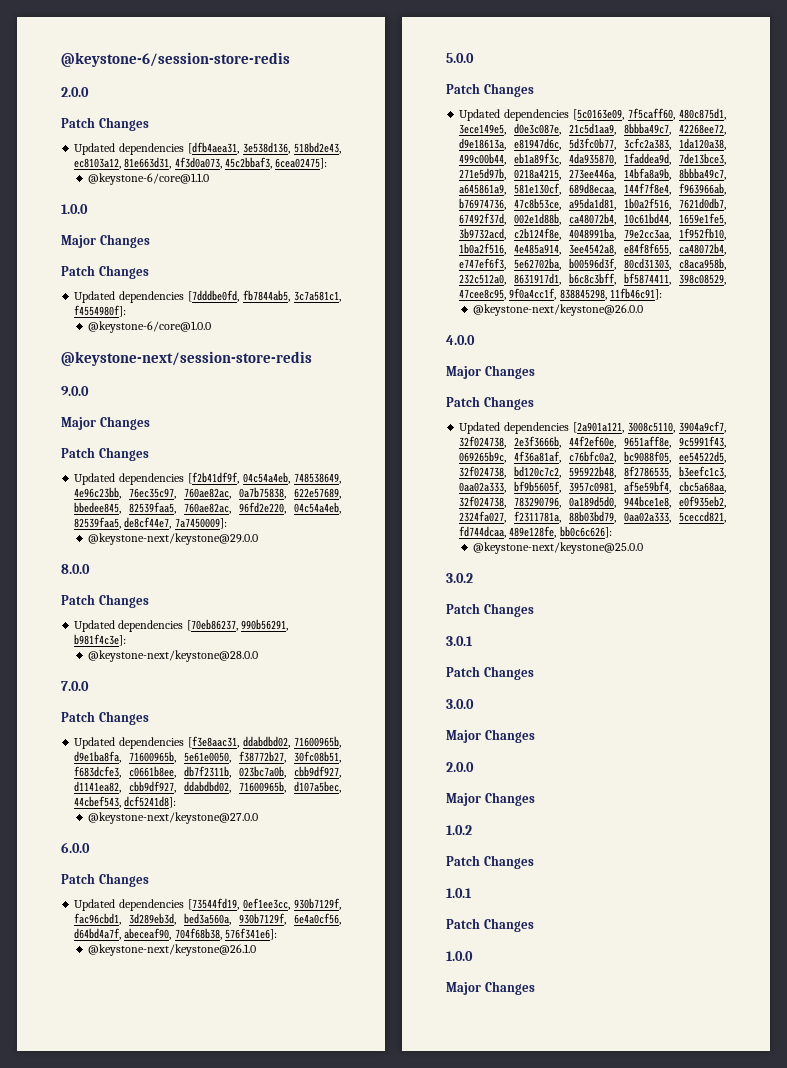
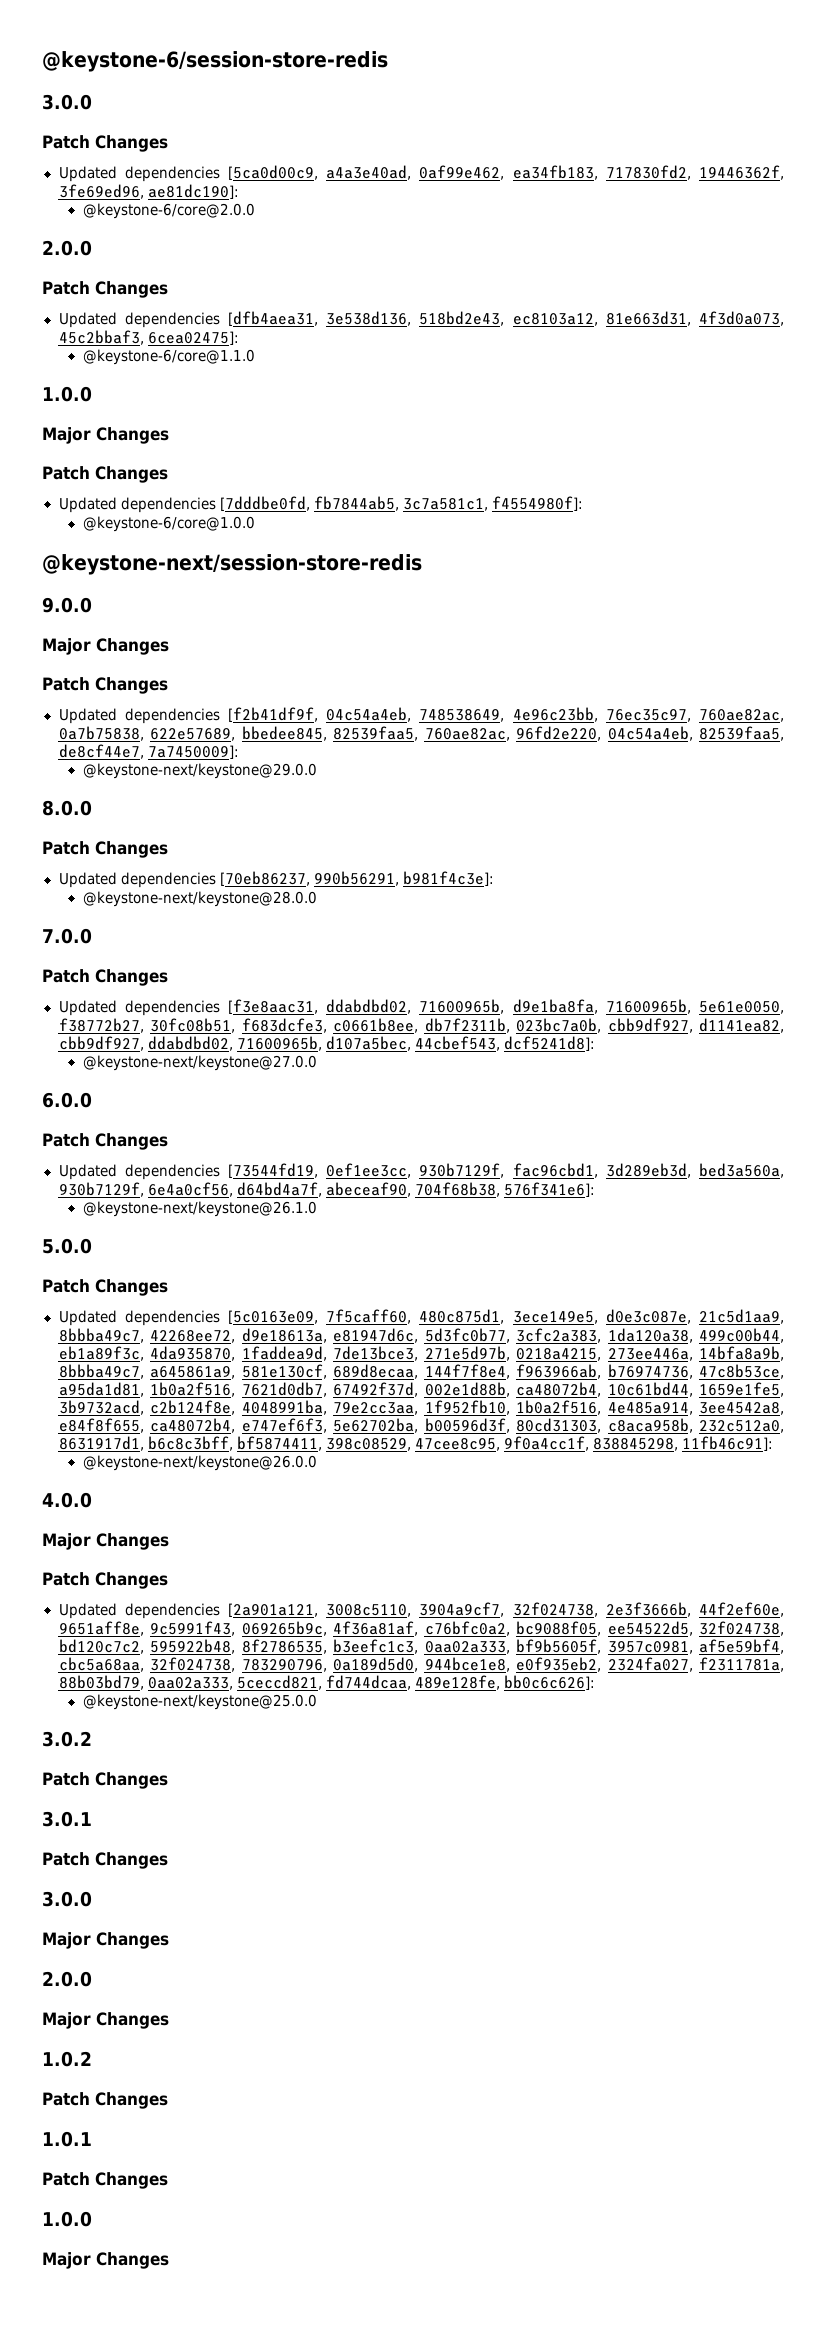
(290, 59) none -> [42,94,92,110] [42,135,168,152] [58,165,784,182] [58,184,239,199] [82,203,255,219] // 3.0.0 // Patch Changes // Updated dependencies [5ca0d00c9, a4a3e40ad, 0af99e462, ea34fb183, 717830fd2, 19446362f, 3fe69ed96, ae81dc190]: // @keystone-6/core@2.0.0

